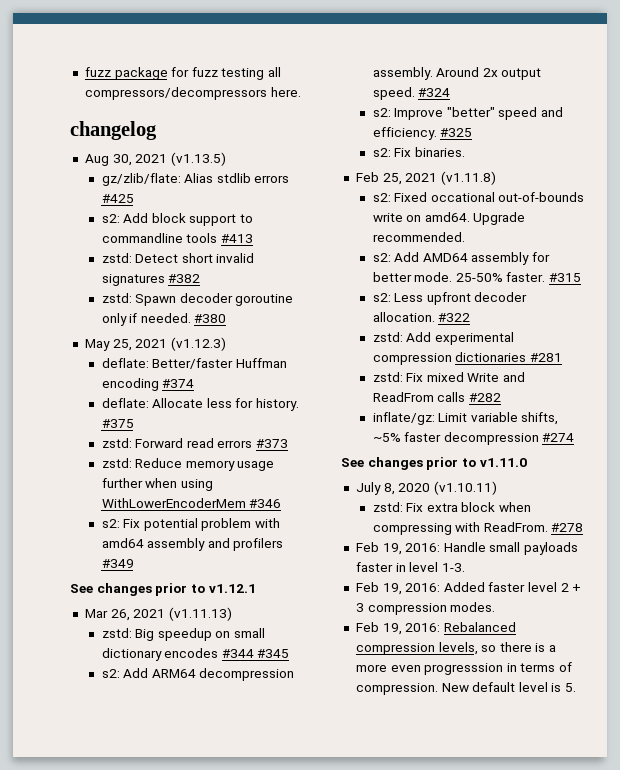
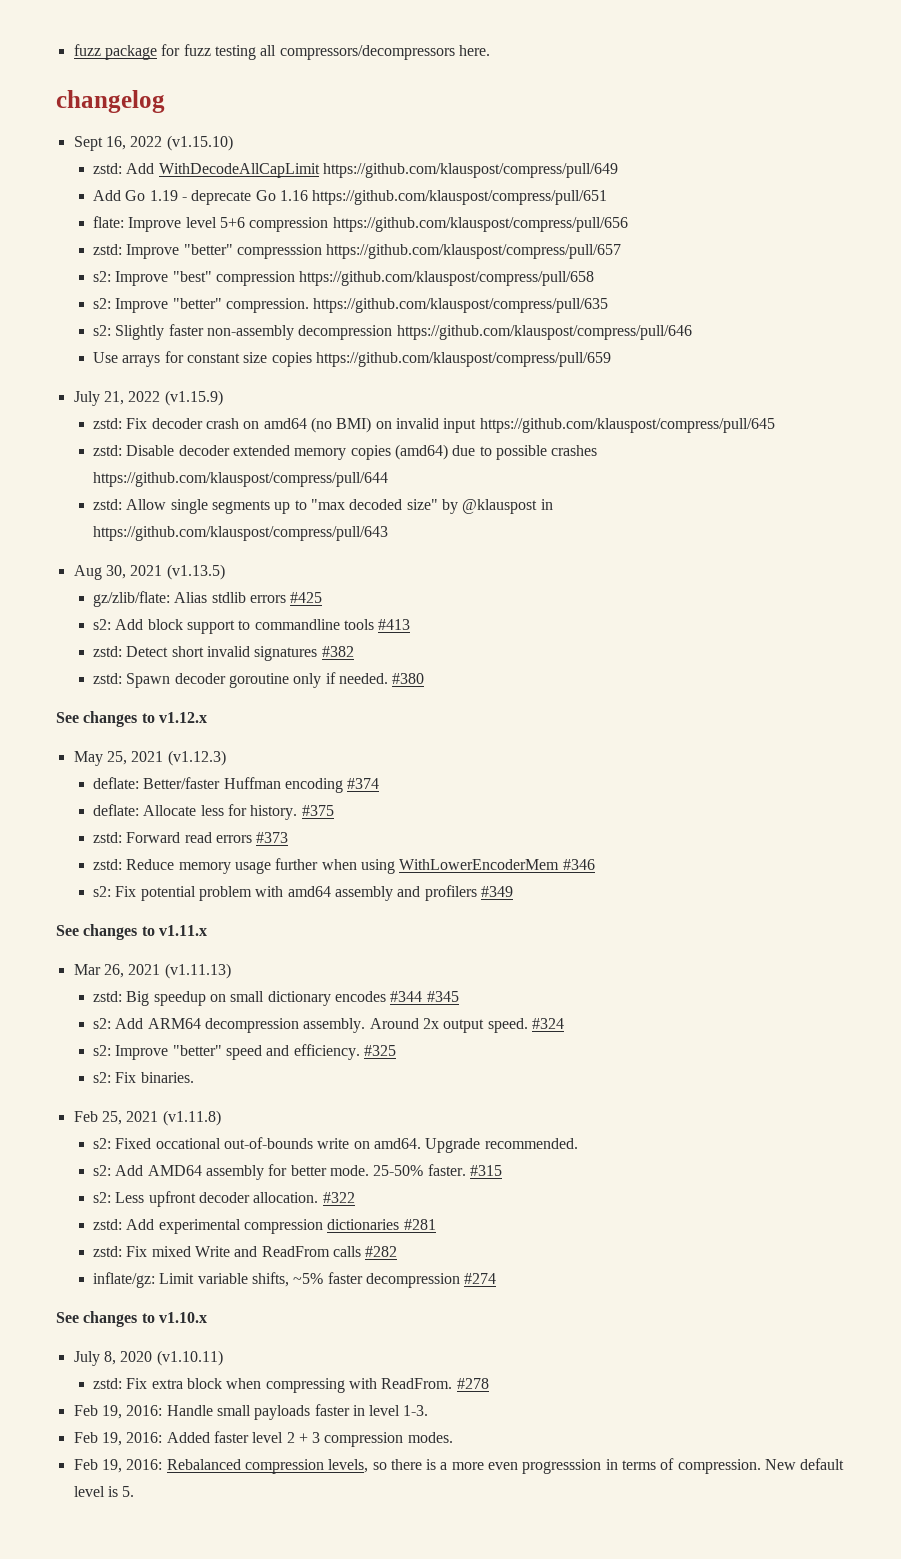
(157, 130) none -> [73,135,233,151] [93,163,619,178] [93,190,608,205] [93,216,628,232] [93,244,622,259] [93,271,595,286] [93,298,609,313] [93,324,692,340] [93,351,612,367] [73,390,223,406] [93,417,775,433] [93,444,598,460] [93,472,389,487] [93,499,553,514] [93,526,389,541] // Sept 16, 2022 (v1.15.10) // zstd: Add WithDecodeAllCapLimit https://github.com/klauspost/compress/pull/649 // Add Go 1.19 - deprecate Go 1.16 https://github.com/klauspost/compress/pull/651 // flate: Improve level 5+6 compression https://github.com/klauspost/compress/pull/656 // zstd: Improve "better" compresssion https://github.com/klauspost/compress/pull/657 // s2: Improve "best" compression https://github.com/klauspost/compress/pull/658 // s2: Improve "better" compression. https://github.com/klauspost/compress/pull/635 // s2: Slightly faster non-assembly decompression https://github.com/klauspost/compress/pull/646 // Use arrays for constant size copies https://github.com/klauspost/compress/pull/659 // July 21, 2022 (v1.15.9) // zstd: Fix decoder crash on amd64 (no BMI) on invalid input https://github.com/klauspost/compress/pull/645 // zstd: Disable decoder extended memory copies (amd64) due to possible crashes https://github.com/klauspost/compress/pull/644 // zstd: Allow single segments up to "max decoded size" by @klauspost in https://github.com/klauspost/compress/pull/643
(227, 318) none -> [56,711,207,727] // See changes to v1.12.x
[155,583,256,596] prior to v1.12.1 -> [141,925,207,936] to v1.11.x
[426,457,527,470] prior to v1.11.0 -> [141,1312,207,1323] to v1.10.x

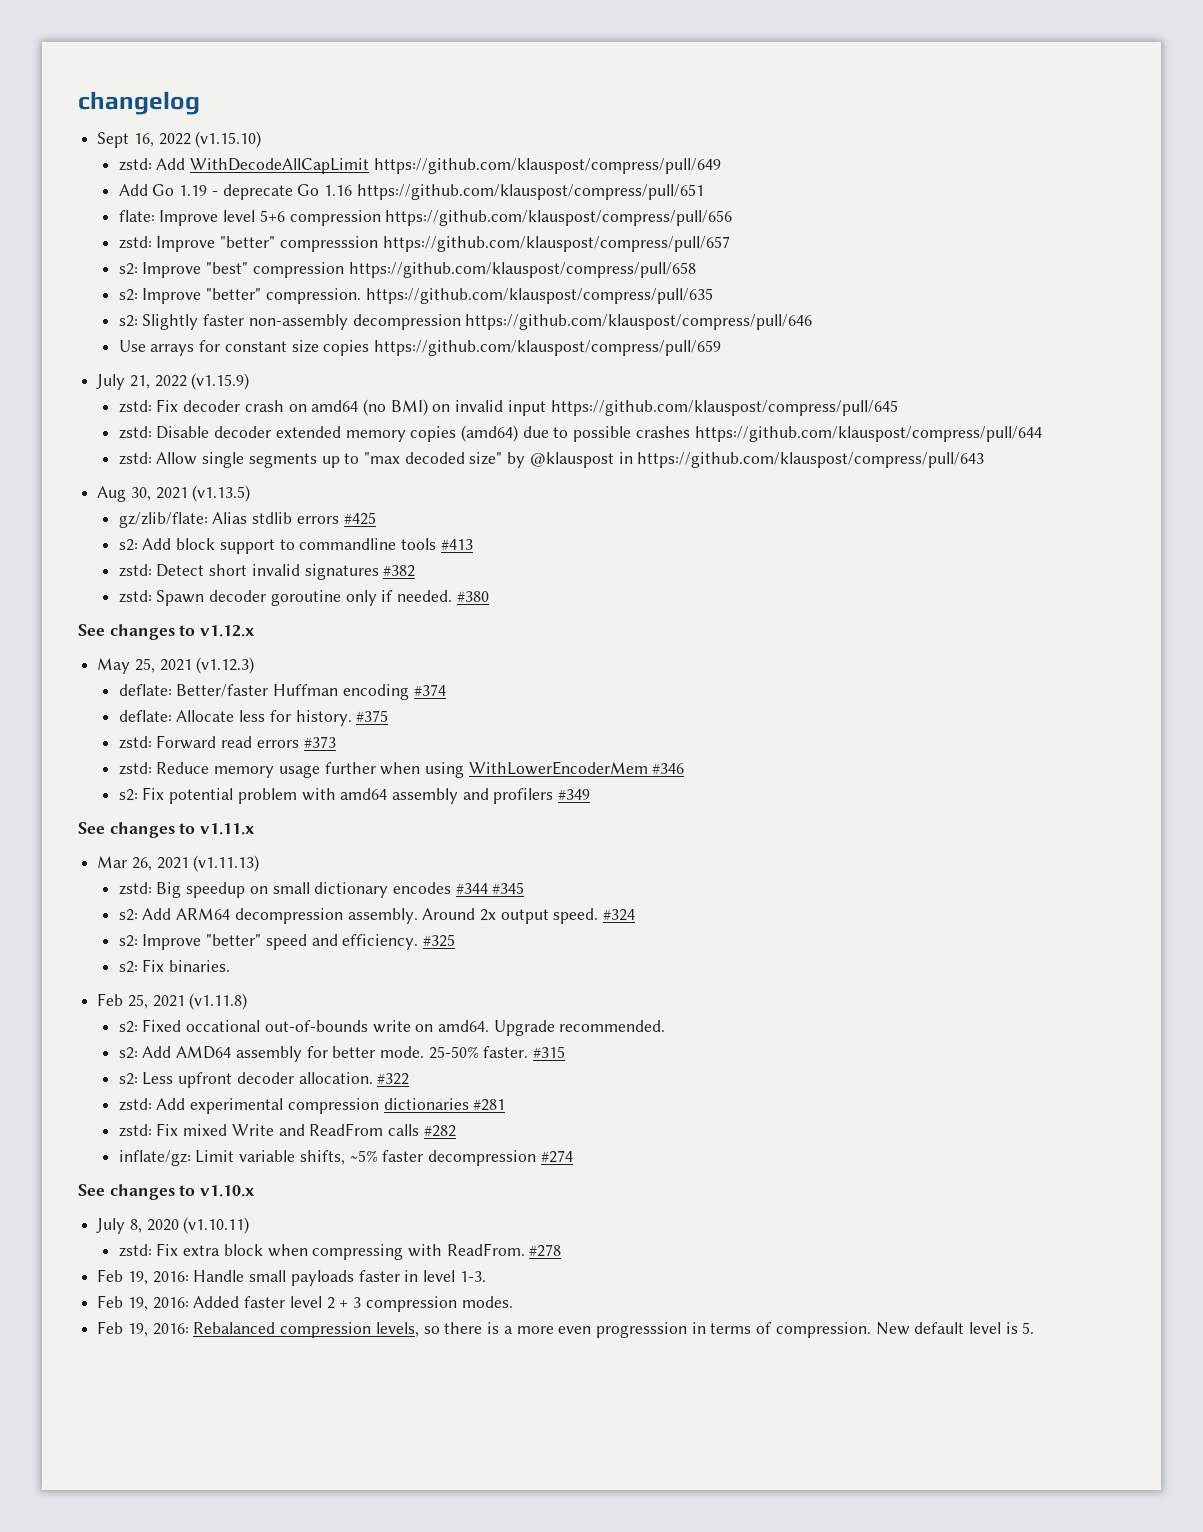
[73,44,490,60] fuzz package for fuzz testing all compressors/decompressors here. // -> (78, 103) none

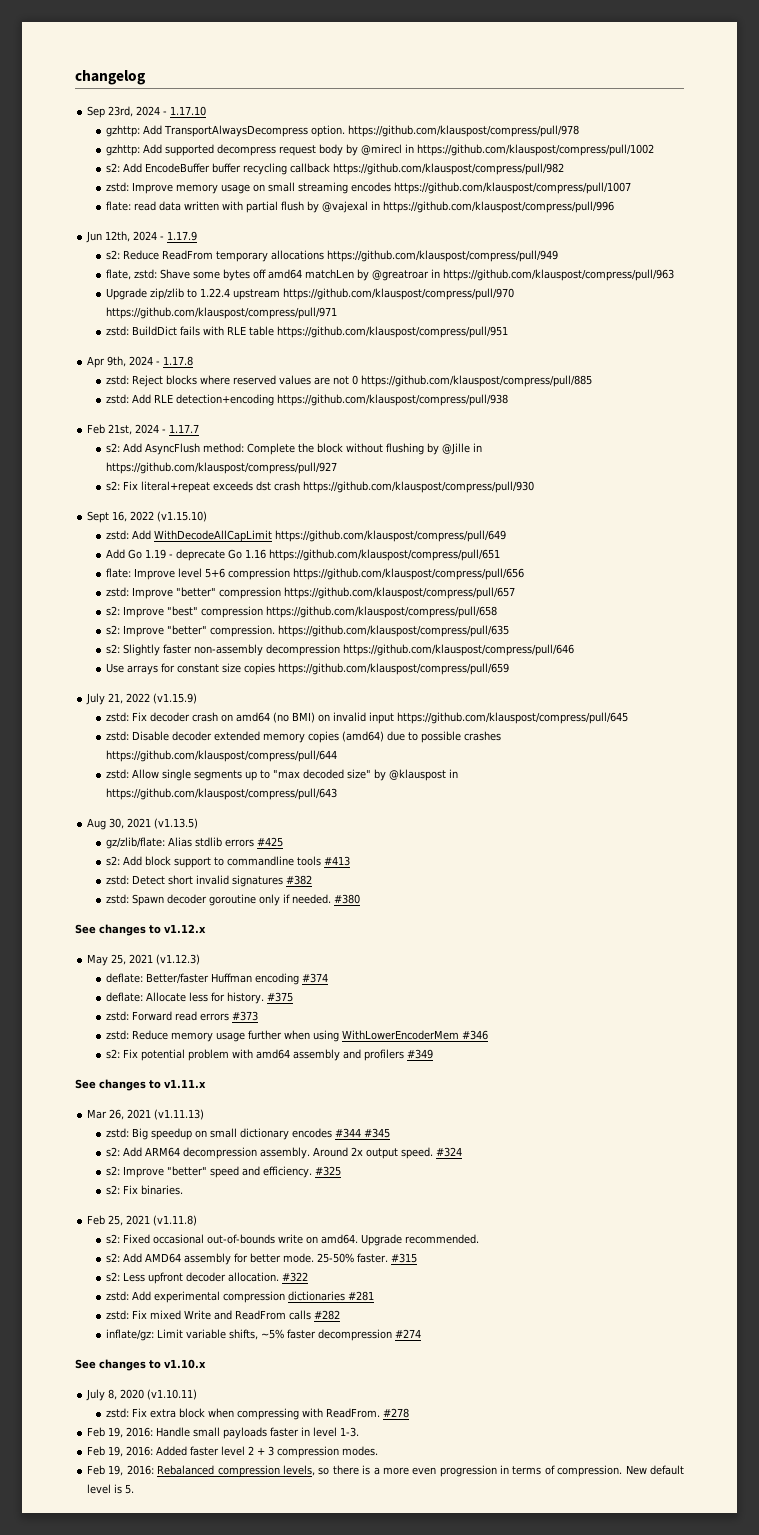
(200, 103) none -> [87,106,207,118] [106,125,580,137] [106,144,655,156] [106,163,565,175] [106,182,632,194] [106,201,615,213] [86,231,198,243] [106,250,559,262] [106,269,675,281] [106,288,515,300] [106,307,338,319] [106,326,509,338] [87,356,194,368] [106,375,593,387] [106,394,509,406] [87,424,200,435] [106,443,483,455] [106,462,338,474] [106,481,535,493] // Sep 23rd, 2024 - 1.17.10 // gzhttp: Add TransportAlwaysDecompress option. https://github.com/klauspost/compress/pull/978 // gzhttp: Add supported decompress request body by @mirecl in https://github.com/klauspost/compress/pull/1002 // s2: Add EncodeBuffer buffer recycling callback https://github.com/klauspost/compress/pull/982 // zstd: Improve memory usage on small streaming encodes https://github.com/klauspost/compress/pull/1007 // flate: read data written with partial flush by @vajexal in https://github.com/klauspost/compress/pull/996 // Jun 12th, 2024 - 1.17.9 // s2: Reduce ReadFrom temporary allocations https://github.com/klauspost/compress/pull/949 // flate, zstd: Shave some bytes off amd64 matchLen by @greatroar in https://github.com/klauspost/compress/pull/963 // Upgrade zip/zlib to 1.22.4 upstream https://github.com/klauspost/compress/pull/970 https://github.com/klauspost/compress/pull/971 // zstd: BuildDict fails with RLE table https://github.com/klauspost/compress/pull/951 // Apr 9th, 2024 - 1.17.8 // zstd: Reject blocks where reserved values are not 0 https://github.com/klauspost/compress/pull/885 // zstd: Add RLE detection+encoding https://github.com/klauspost/compress/pull/938 // Feb 21st, 2024 - 1.17.7 // s2: Add AsyncFlush method: Complete the block without flushing by @Jille in https://github.com/klauspost/compress/pull/927 // s2: Fix literal+repeat exceeds dst crash https://github.com/klauspost/compress/pull/930
[279,236,378,252] compresssion -> [219,587,282,599] compression
[186,1020,261,1032] occational -> [153,1234,205,1244] occasional
[595,1322,687,1338] progresssion -> [439,1465,497,1477] progression

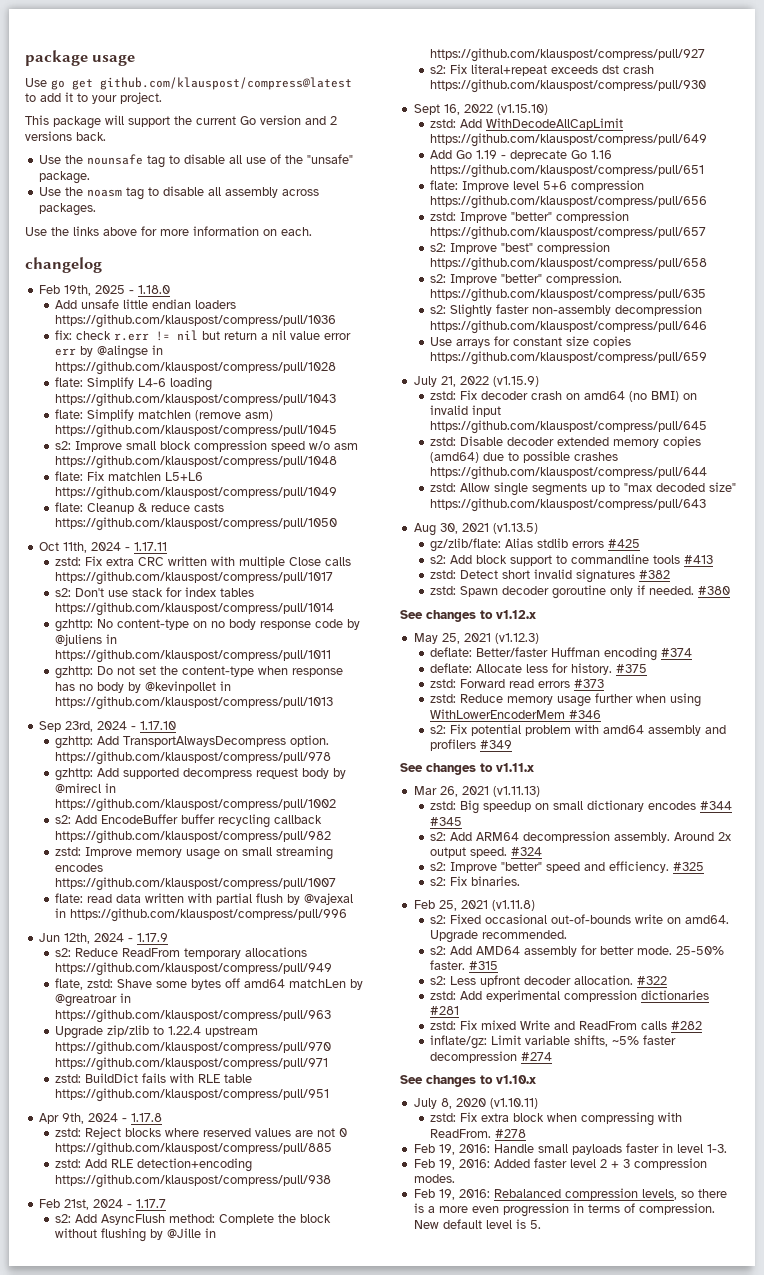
[75,70,146,85] changelog -> [25,50,136,66] [25,77,352,90] [25,92,162,104] [25,115,337,129] [25,131,106,141] [38,154,353,168] [38,171,90,184] [38,186,319,200] [38,203,96,216] [25,226,312,236] [25,257,102,273] [38,285,170,296] [54,299,236,309] [54,314,336,328] [54,330,351,341] [54,345,163,359] [54,361,336,375] [54,377,212,391] [54,393,336,407] [54,409,273,421] [54,424,337,438] [54,440,358,452] [54,455,337,469] [54,471,203,481] [54,486,337,500] [54,502,224,514] [54,517,337,531] [38,542,167,553] [54,556,351,568] [54,571,333,585] [54,587,254,597] [54,602,334,616] [54,619,360,632] [54,634,117,646] [54,649,331,663] [54,666,343,679] [54,681,231,693] [54,696,333,710] package usage // Use go get github.com/klauspost/compress@latest to add it to your project. // This package will support the current Go version and 2 versions back. // Use the nounsafe tag to disable all use of the "unsafe" package. // Use the noasm tag to disable all assembly across packages. // Use the links above for more information on each. // changelog // Feb 19th, 2025 - 1.18.0 // Add unsafe little endian loaders https://github.com/klauspost/compress/pull/1036 // fix: check r.err != nil but return a nil value error err by @alingse in https://github.com/klauspost/compress/pull/1028 // flate: Simplify L4-6 loading https://github.com/klauspost/compress/pull/1043 // flate: Simplify matchlen (remove asm) https://github.com/klauspost/compress/pull/1045 // s2: Improve small block compression speed w/o asm https://github.com/klauspost/compress/pull/1048 // flate: Fix matchlen L5+L6 https://github.com/klauspost/compress/pull/1049 // flate: Cleanup & reduce casts https://github.com/klauspost/compress/pull/1050 // Oct 11th, 2024 - 1.17.11 // zstd: Fix extra CRC written with multiple Close calls https://github.com/klauspost/compress/pull/1017 // s2: Don't use stack for index tables https://github.com/klauspost/compress/pull/1014 // gzhttp: No content-type on no body response code by @juliens in https://github.com/klauspost/compress/pull/1011 // gzhttp: Do not set the content-type when response has no body by @kevinpollet in https://github.com/klauspost/compress/pull/1013
[374,769,459,781] by @klauspost in -> (736, 487) none

